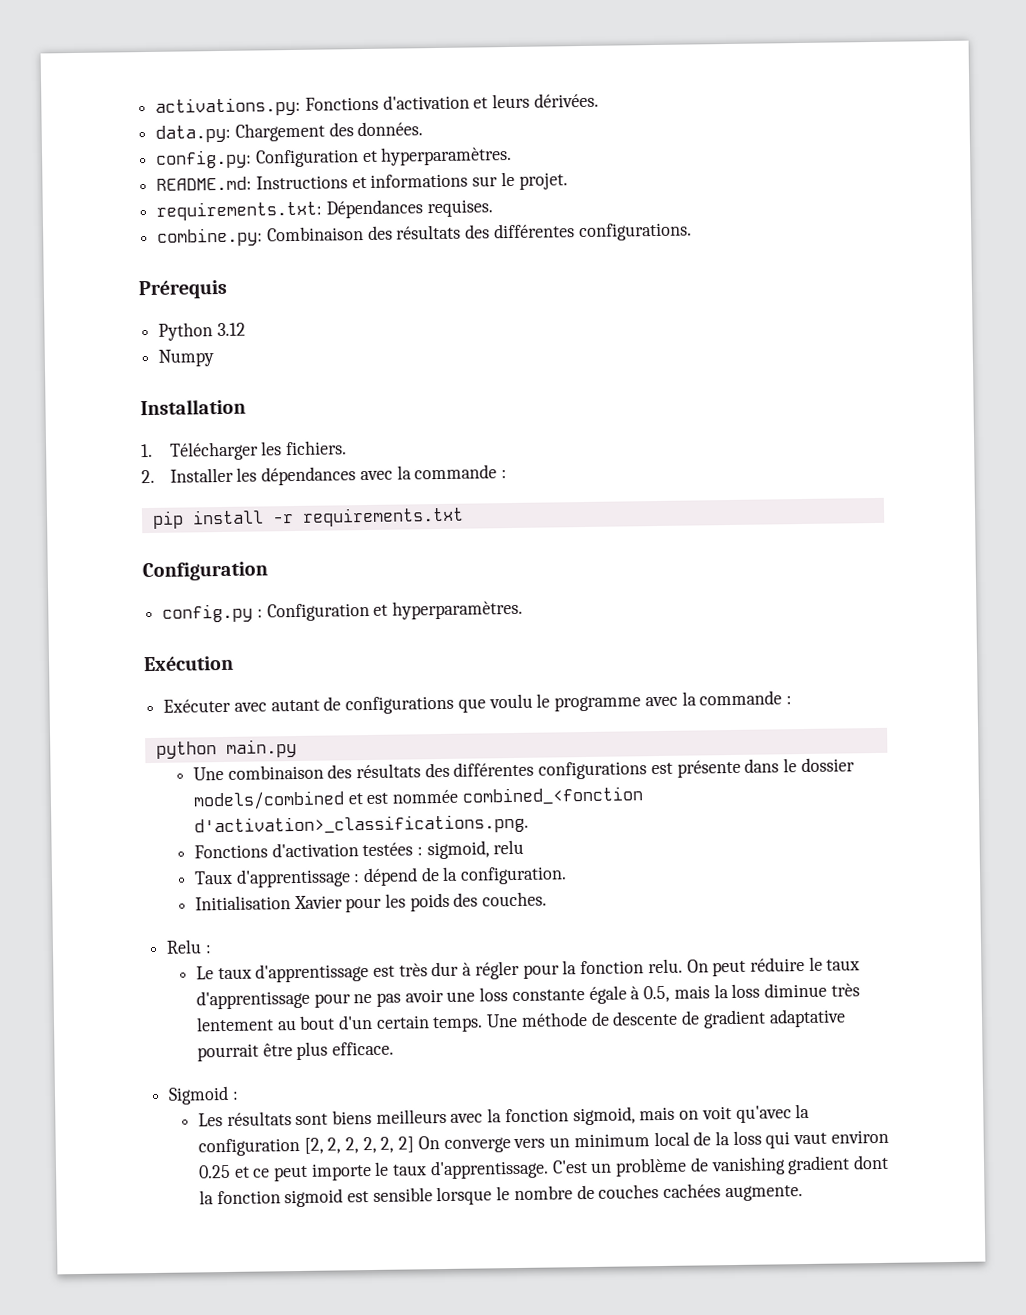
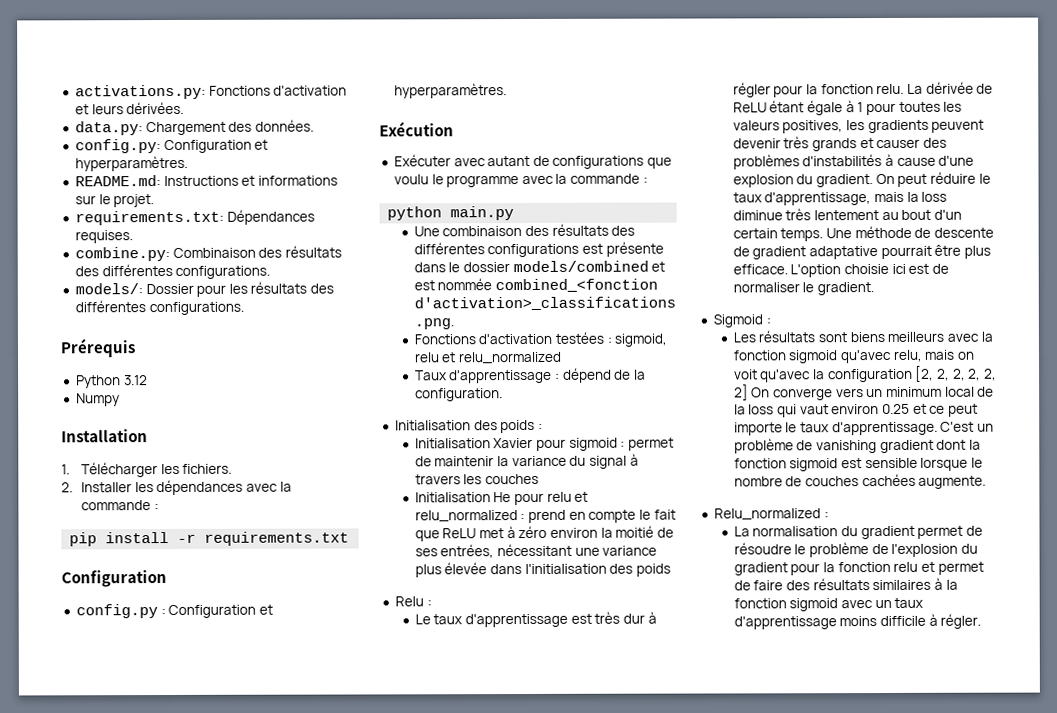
(692, 232) none -> [74,281,335,297] [74,300,244,316] // models/: Dossier pour les résultats des différentes configurations.
(525, 847) none -> [441,351,563,365] et relu_normalized
(568, 875) none -> [394,419,543,434] // Initialisation des poids :
[385,891,548,912] les poids des couches. -> [568,437,675,451] [414,453,639,469] [414,473,540,485] [414,491,589,506] [414,509,676,524] [414,525,674,542] [414,543,658,559] [414,562,672,578] sigmoid : permet de maintenir la variance du signal à travers les couches // Initialisation He pour relu et relu_normalized : prend en compte le fait que ReLU met à zéro environ la moitié de ses entrées, nécessitant une variance plus élevée dans l'initialisation des poids
(683, 966) none -> [907,81,994,94] [732,100,963,116] [732,119,985,134] [732,136,948,152] [732,153,975,170] [732,174,874,188] La dérivée de ReLU étant égale à 1 pour toutes les valeurs positives, les gradients peuvent devenir très grands et causer des problèmes d'instabilités à cause d'une explosion du gradient.
[195,985,671,1010] d'apprentissage pour ne pas avoir une loss constante égale à 0.5, -> [764,192,872,206] d'apprentissage,
(395, 1048) none -> [790,263,950,278] [732,282,875,296] L'option choisie ici est de normaliser le gradient.
[572,1106,636,1126] sigmoid, -> [788,349,923,364] sigmoid qu'avec relu,
(803, 1193) none -> [713,508,829,521] [733,525,984,540] [733,542,979,558] [733,561,984,576] [733,577,958,591] [733,597,924,612] [733,613,982,630] // Relu_normalized : // La normalisation du gradient permet de résoudre le problème de l'explosion du gradient pour la fonction relu et permet de faire des résultats similaires à la fonction sigmoid avec un taux d'apprentissage moins difficile à régler.

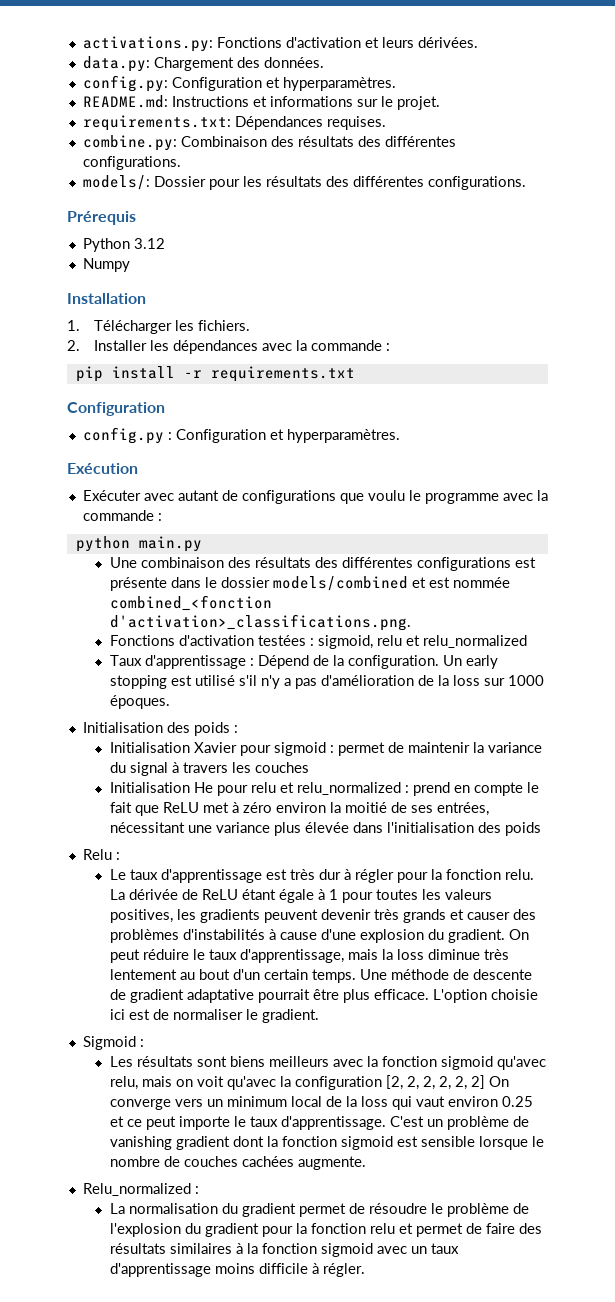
[562,367,612,383] dépend -> [257,655,309,669] Dépend
(503, 395) none -> [442,655,498,669] [109,675,544,689] [109,695,170,709] Un early stopping est utilisé s'il n'y a pas d'amélioration de la loss sur 1000 époques.

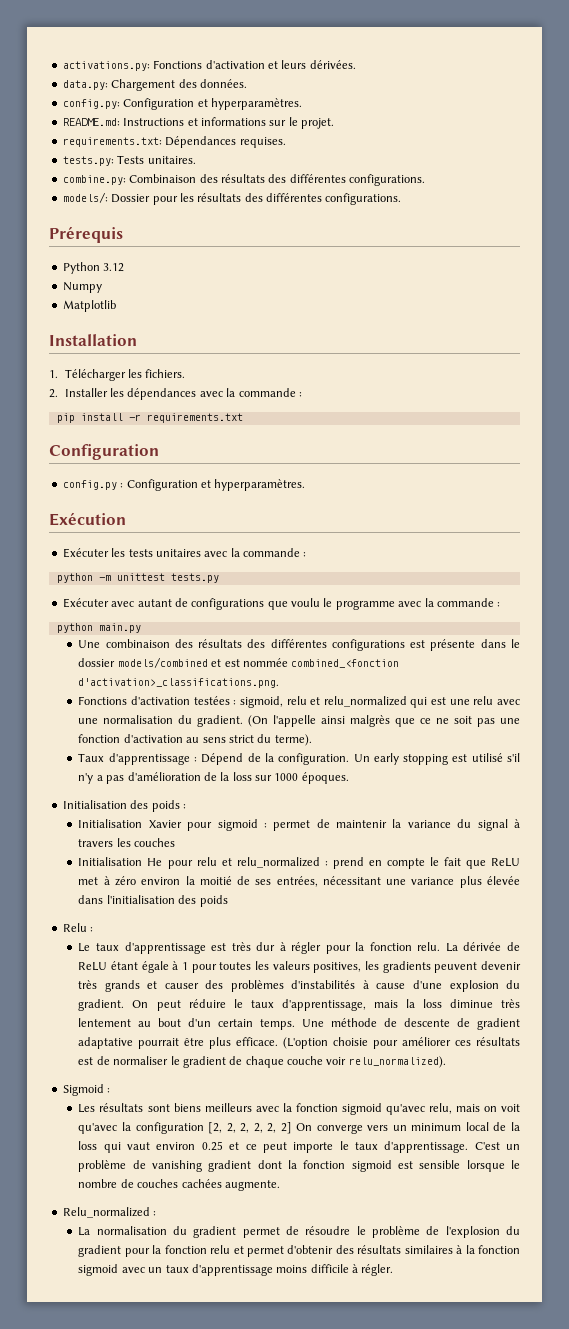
(386, 123) none -> [62,155,196,166] // tests.py: Tests unitaires.
(130, 265) none -> [62,300,116,312] // Matplotlib
(138, 468) none -> [62,548,307,558] [56,573,219,583] // Exécuter les tests unitaires avec la commande : // python -m unittest tests.py
(527, 641) none -> [410,696,521,708] [78,715,521,727] [78,734,312,746] qui est une relu avec une normalisation du gradient. (On l'appelle ainsi malgrès que ce ne soit pas une fonction d'activation au sens strict du terme).
[432,989,538,1003] [109,1009,319,1023] L'option choisie ici est de normaliser le gradient. -> [283,1037,521,1049] [78,1056,446,1068] (L'option choisie pour améliorer ces résultats est de normaliser le gradient de chaque couche voir relu_normalized).
[465,1223,515,1234] de faire -> [287,1245,334,1254] d'obtenir

